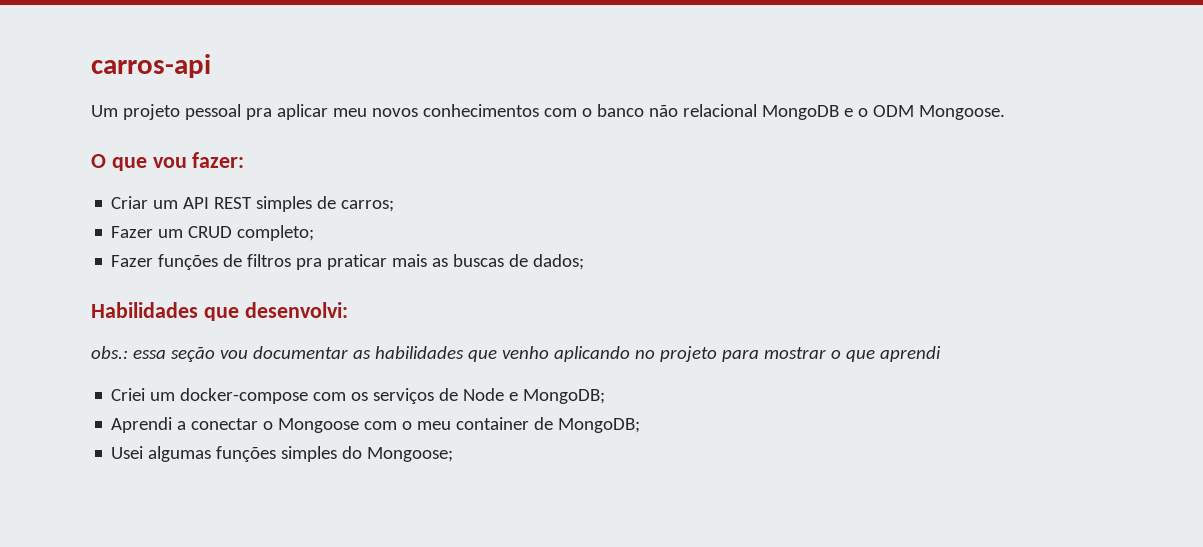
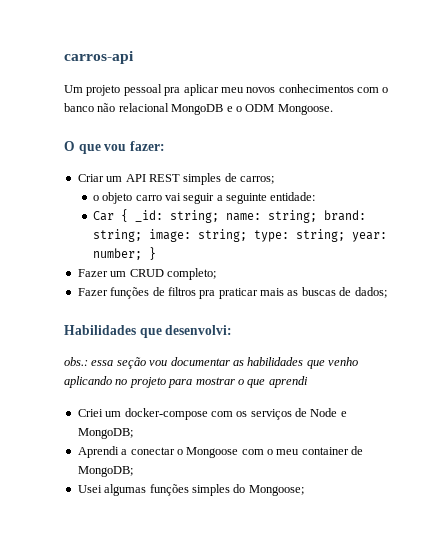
(395, 206) none -> [92,192,316,204] [92,209,366,223] [92,229,387,242] [92,247,156,260] // o objeto carro vai seguir a seguinte entidade: // Car { _id: string; name: string; brand: string; image: string; type: string; year: number; }

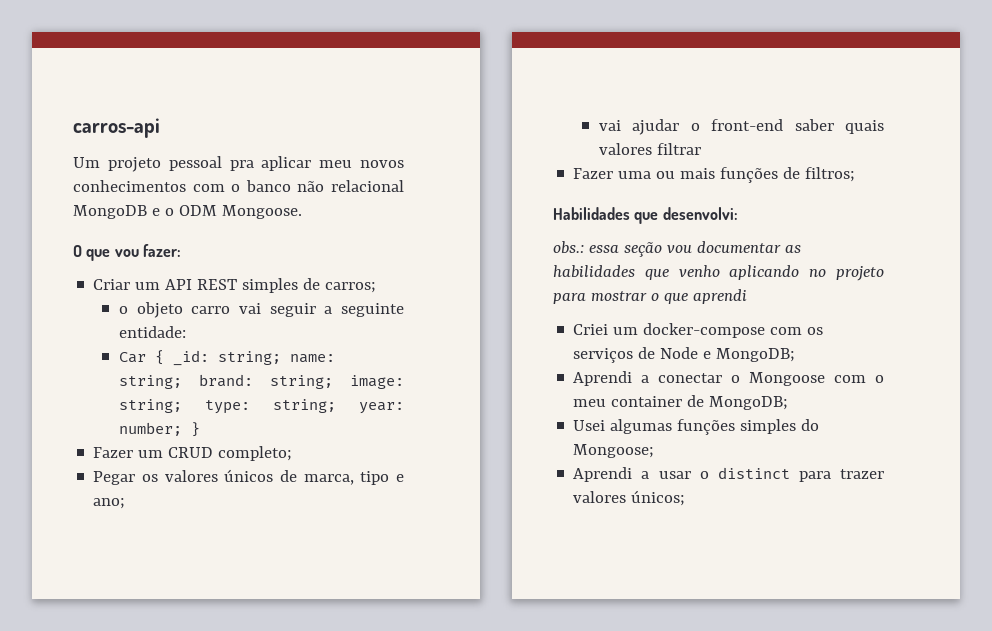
[77,287,387,299] Fazer funções de filtros pra praticar mais as buscas de dados; -> [93,469,404,485] [93,498,126,509] [598,119,884,135] [598,143,701,155] [573,167,856,183] Pegar os valores únicos de marca, tipo e ano; // vai ajudar o front-end saber quais valores filtrar // Fazer uma ou mais funções de filtros;
(304, 490) none -> [573,467,884,482] [573,490,686,506] // Aprendi a usar o distinct para trazer valores únicos;

